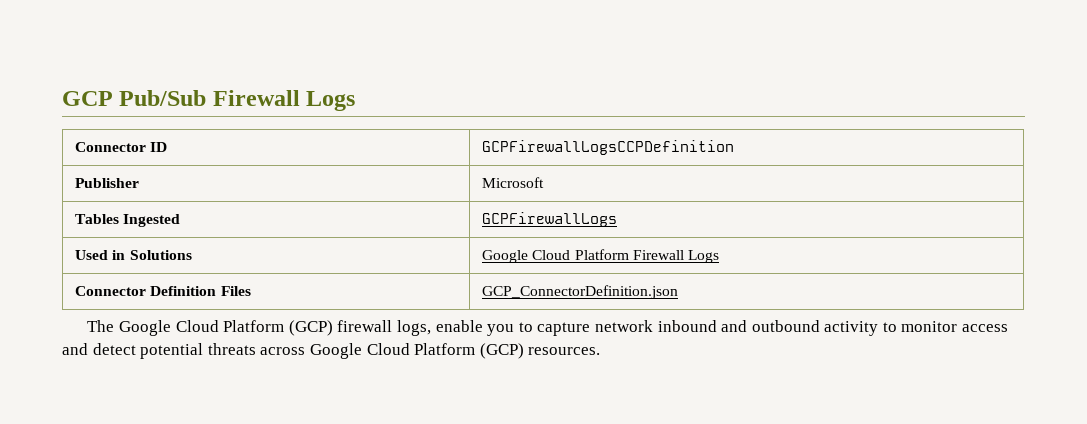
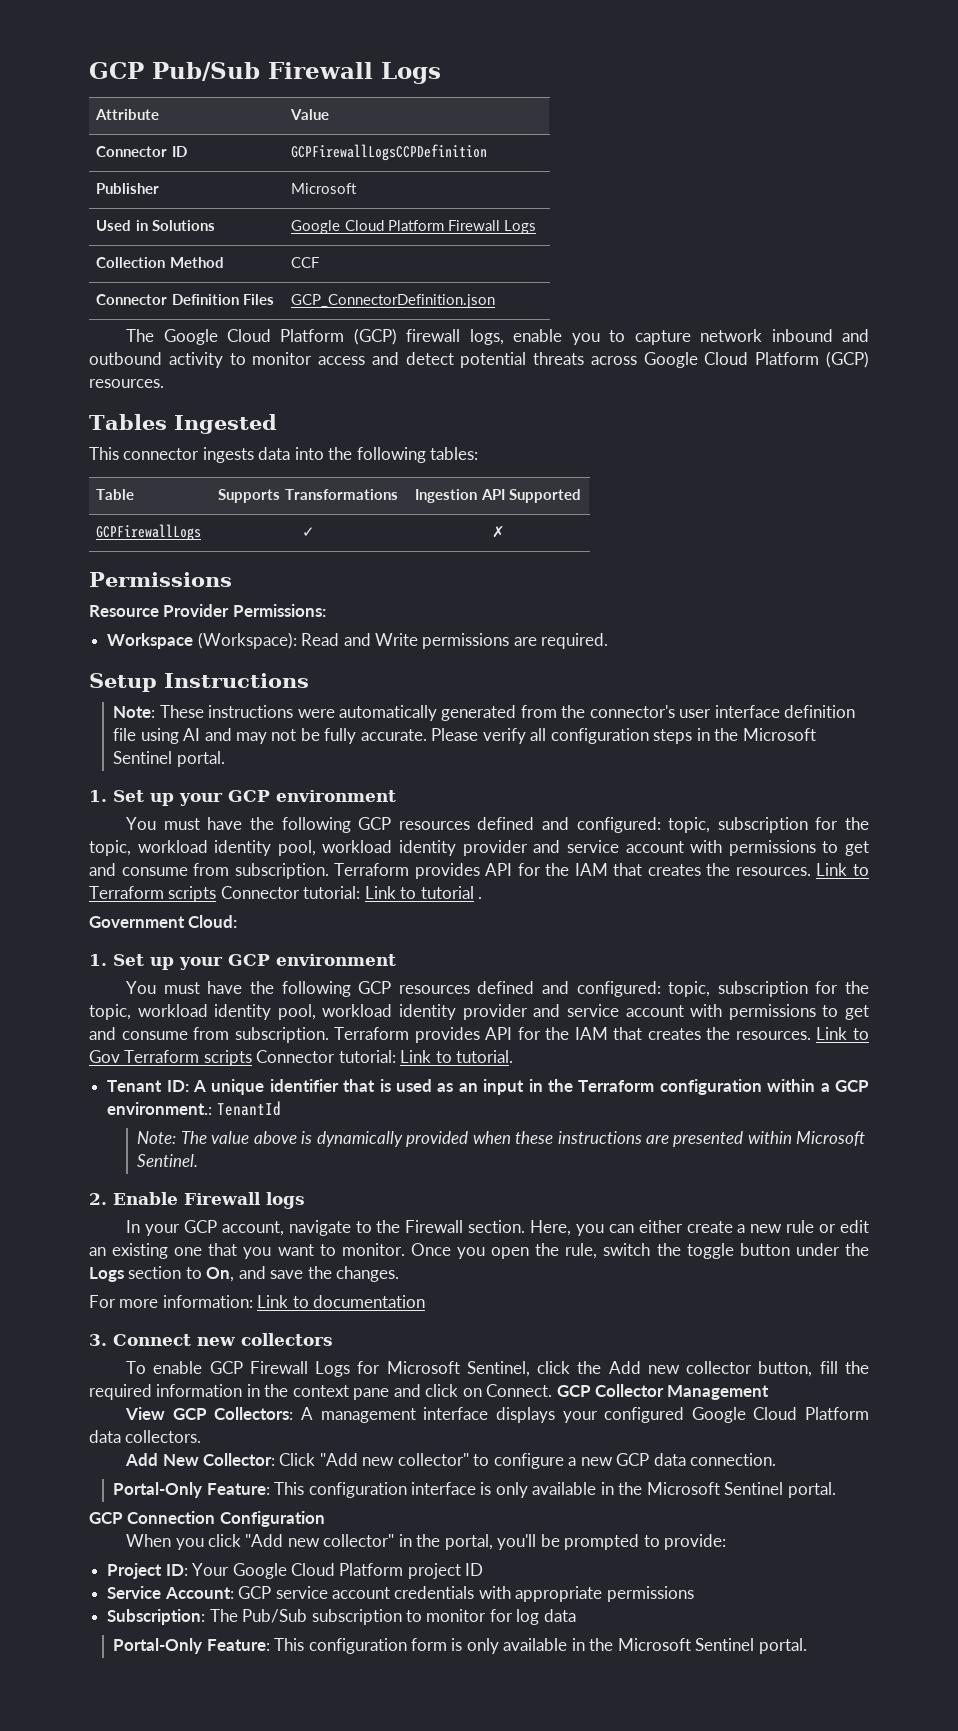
(356, 101) none -> [95,109,160,120] [290,109,330,120] // Attribute | Value
[75,214,181,227] [482,212,618,227] // Tables Ingested | GCPFirewallLogs -> (358, 188) none
(720, 256) none -> [96,257,224,268] [291,257,320,268] // Collection Method | CCF
(601, 351) none -> [89,414,277,434] [89,447,479,463] [96,489,135,500] [218,489,398,503] [415,489,581,503] [96,524,202,541] [301,527,315,537] [491,526,505,538] [89,572,232,587] [89,604,326,617] [107,632,609,649] [89,673,309,692] [113,705,856,721] [113,728,816,744] [113,751,225,767] [89,790,396,806] [126,817,869,833] [89,840,870,856] [89,863,869,879] [89,886,483,902] [89,915,238,928] [89,954,396,970] [126,981,869,997] [89,1004,870,1020] [89,1027,869,1043] [89,1050,514,1066] [107,1079,869,1095] [107,1101,281,1116] [137,1131,866,1147] [137,1154,199,1167] [89,1192,305,1209] [126,1220,869,1236] [89,1243,869,1259] [89,1266,400,1282] [89,1295,426,1308] [89,1333,333,1346] [126,1361,869,1377] [89,1384,770,1400] [125,1407,870,1423] [89,1430,202,1443] [125,1453,777,1469] [113,1482,836,1498] [89,1511,325,1527] [126,1534,727,1550] [107,1563,484,1579] [107,1586,694,1602] [107,1609,576,1625] [113,1638,807,1654] // Tables Ingested // This connector ingests data into the following tables: // Table | Supports Transformations | Ingestion API Supported // GCPFirewallLogs | ✓ | ✗ // Permissions // Resource Provider Permissions: // Workspace (Workspace): Read and Write permissions are required. // Setup Instructions // Note: These instructions were automatically generated from the connector's user interface definition file using AI and may not be fully accurate. Please verify all configuration steps in the Microsoft Sentinel portal. // 1. Set up your GCP environment // You must have the following GCP resources defined and configured: topic, subscription for the topic, workload identity pool, workload identity provider and service account with permissions to get and consume from subscription. Terraform provides API for the IAM that creates the resources. Link to Terraform scripts Connector tutorial: Link to tutorial . // Government Cloud: // 1. Set up your GCP environment // You must have the following GCP resources defined and configured: topic, subscription for the topic, workload identity pool, workload identity provider and service account with permissions to get and consume from subscription. Terraform provides API for the IAM that creates the resources. Link to Gov Terraform scripts Connector tutorial: Link to tutorial. // Tenant ID: A unique identifier that is used as an input in the Terraform configuration within a GCP environment.: TenantId // Note: The value above is dynamically provided when these instructions are presented within Microsoft Sentinel. // 2. Enable Firewall logs // In your GCP account, navigate to the Firewall section. Here, you can either create a new rule or edit an existing one that you want to monitor. Once you open the rule, switch the toggle button under the Logs section to On, and save the changes. // For more information: Link to documentation // 3. Connect new collectors // To enable GCP Firewall Logs for Microsoft Sentinel, click the Add new collector button, fill the required information in the context pane and click on Connect. GCP Collector Management // View GCP Collectors: A management interface displays your configured Google Cloud Platform data collectors. // Add New Collector: Click "Add new collector" to configure a new GCP data connection. // Portal-Only Feature: This configuration interface is only available in the Microsoft Sentinel portal. // GCP Connection Configuration // When you click "Add new collector" in the portal, you'll be prompted to provide: // Project ID: Your Google Cloud Platform project ID // Service Account: GCP service account credentials with appropriate permissions // Subscription: The Pub/Sub subscription to monitor for log data // Portal-Only Feature: This configuration form is only available in the Microsoft Sentinel portal.

